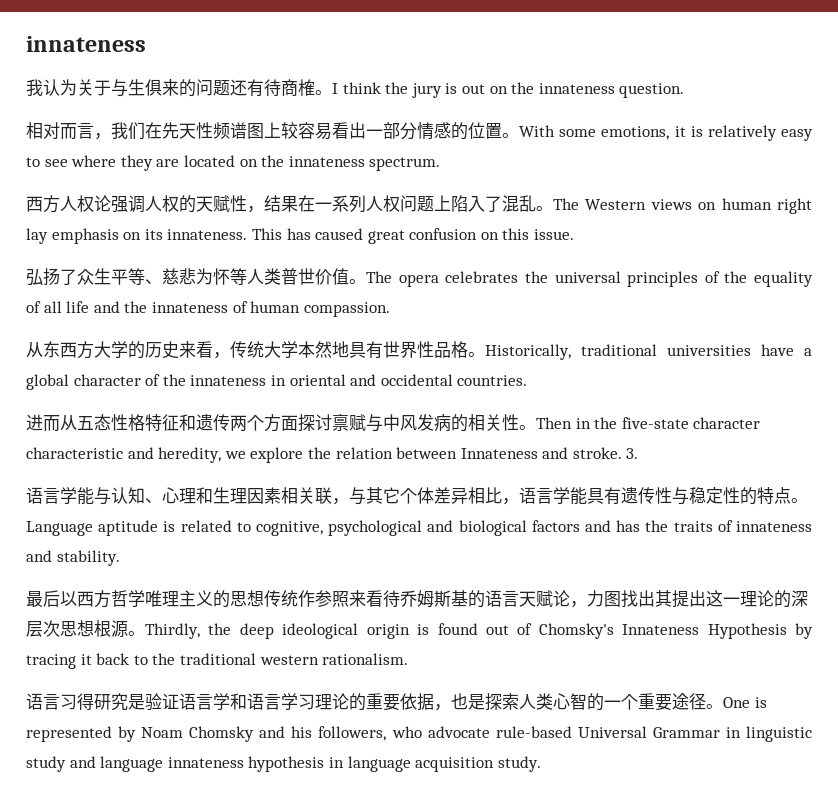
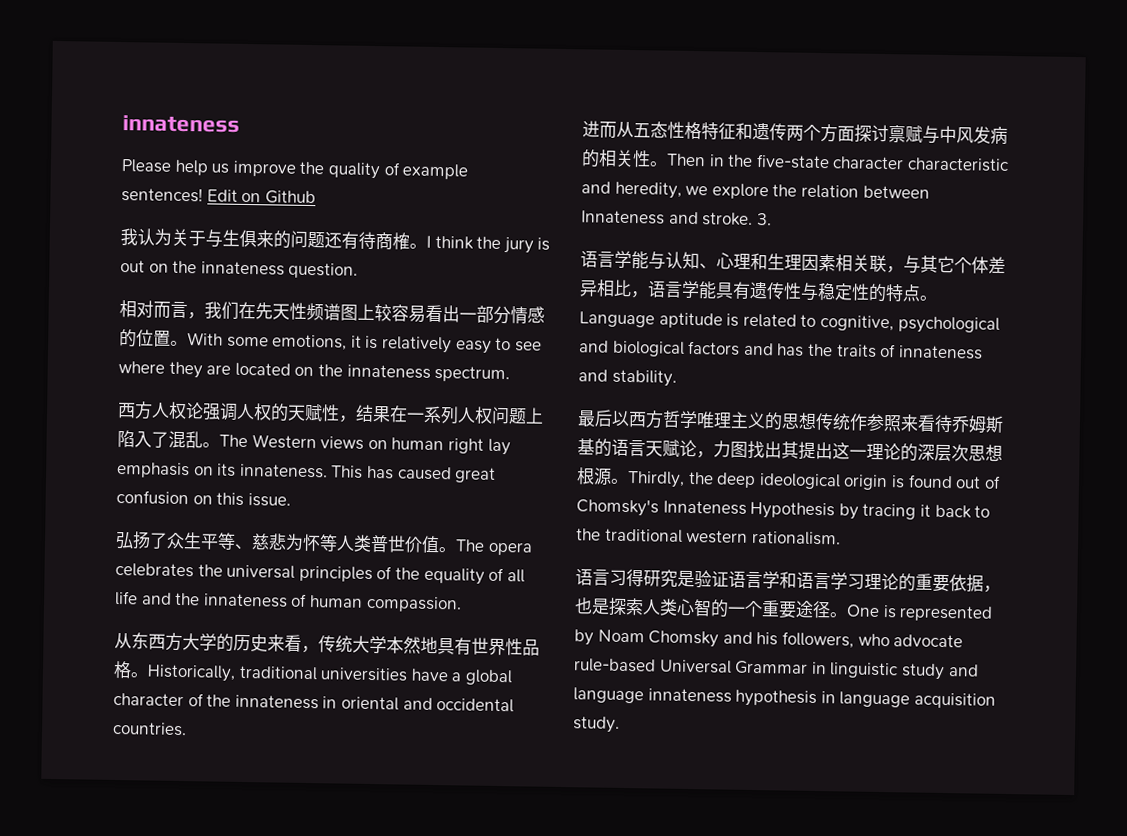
[26,36,146,52] innateness -> [122,115,240,133] [121,159,469,180] [121,187,316,205] innateness // Please help us improve the quality of example sentences! Edit on Github

